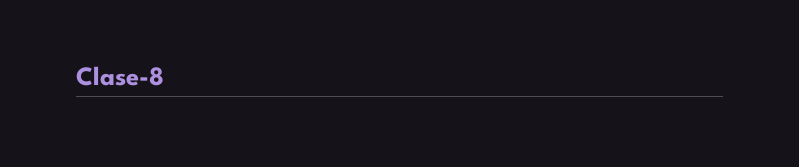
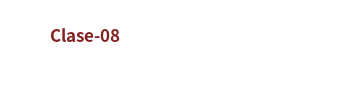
[76,66,164,86] Clase-8 -> [50,28,120,42] Clase-08

